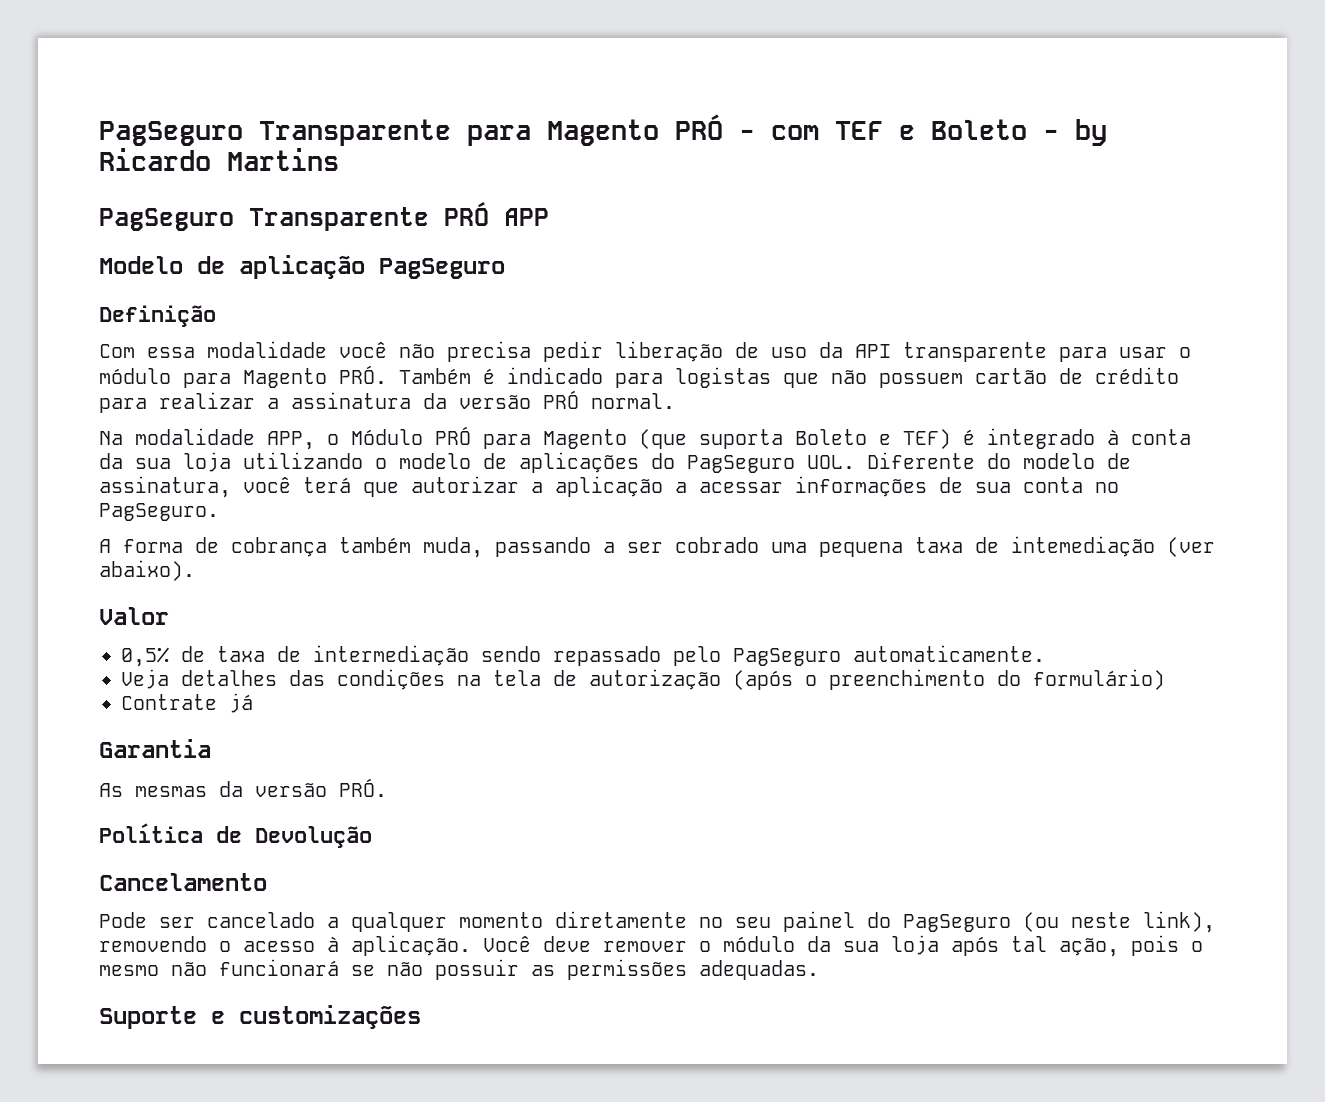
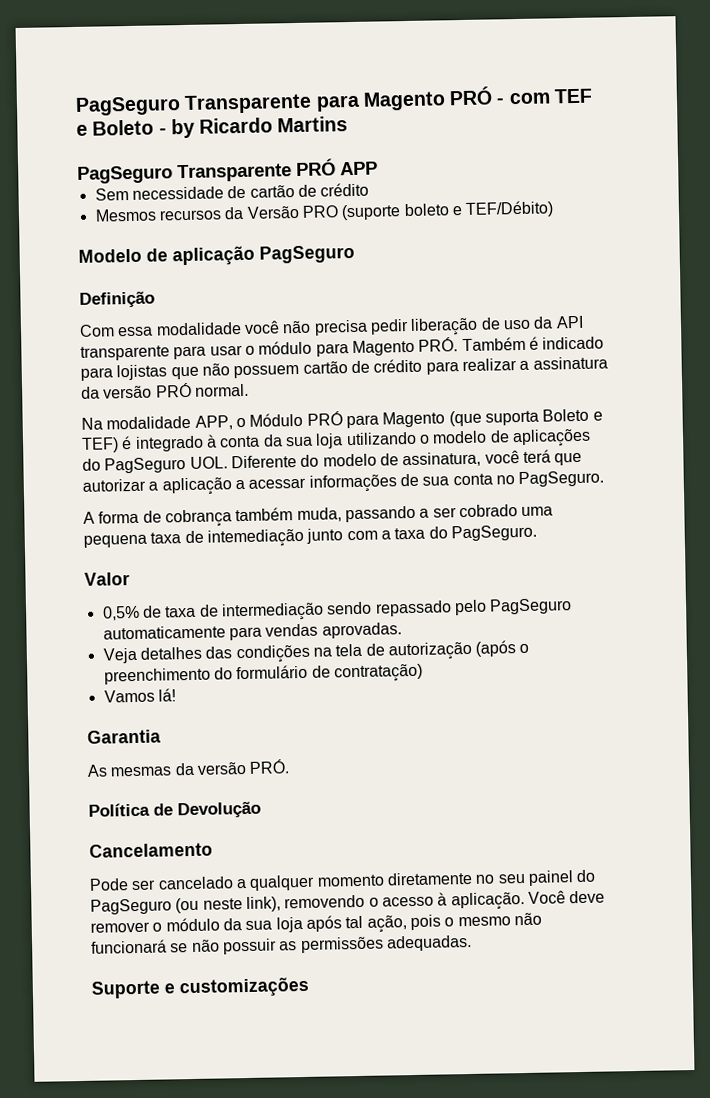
(549, 217) none -> [94,182,370,201] [94,200,555,222] // Sem necessidade de cartão de crédito // Mesmos recursos da Versão PRO (suporte boleto e TEF/Débito)
[675,367,771,388] logistas -> [116,364,168,381] lojistas
[1167,537,1215,557] [99,560,195,581] (ver abaixo). -> [306,524,537,544] junto com a taxa do PagSeguro.
[853,645,1045,662] automaticamente. -> [102,622,402,641] automaticamente para vendas aprovadas.
[1033,669,1165,690] [121,693,253,713] formulário) // Contrate já -> [236,663,423,683] [103,688,176,703] formulário de contratação) // Vamos lá!

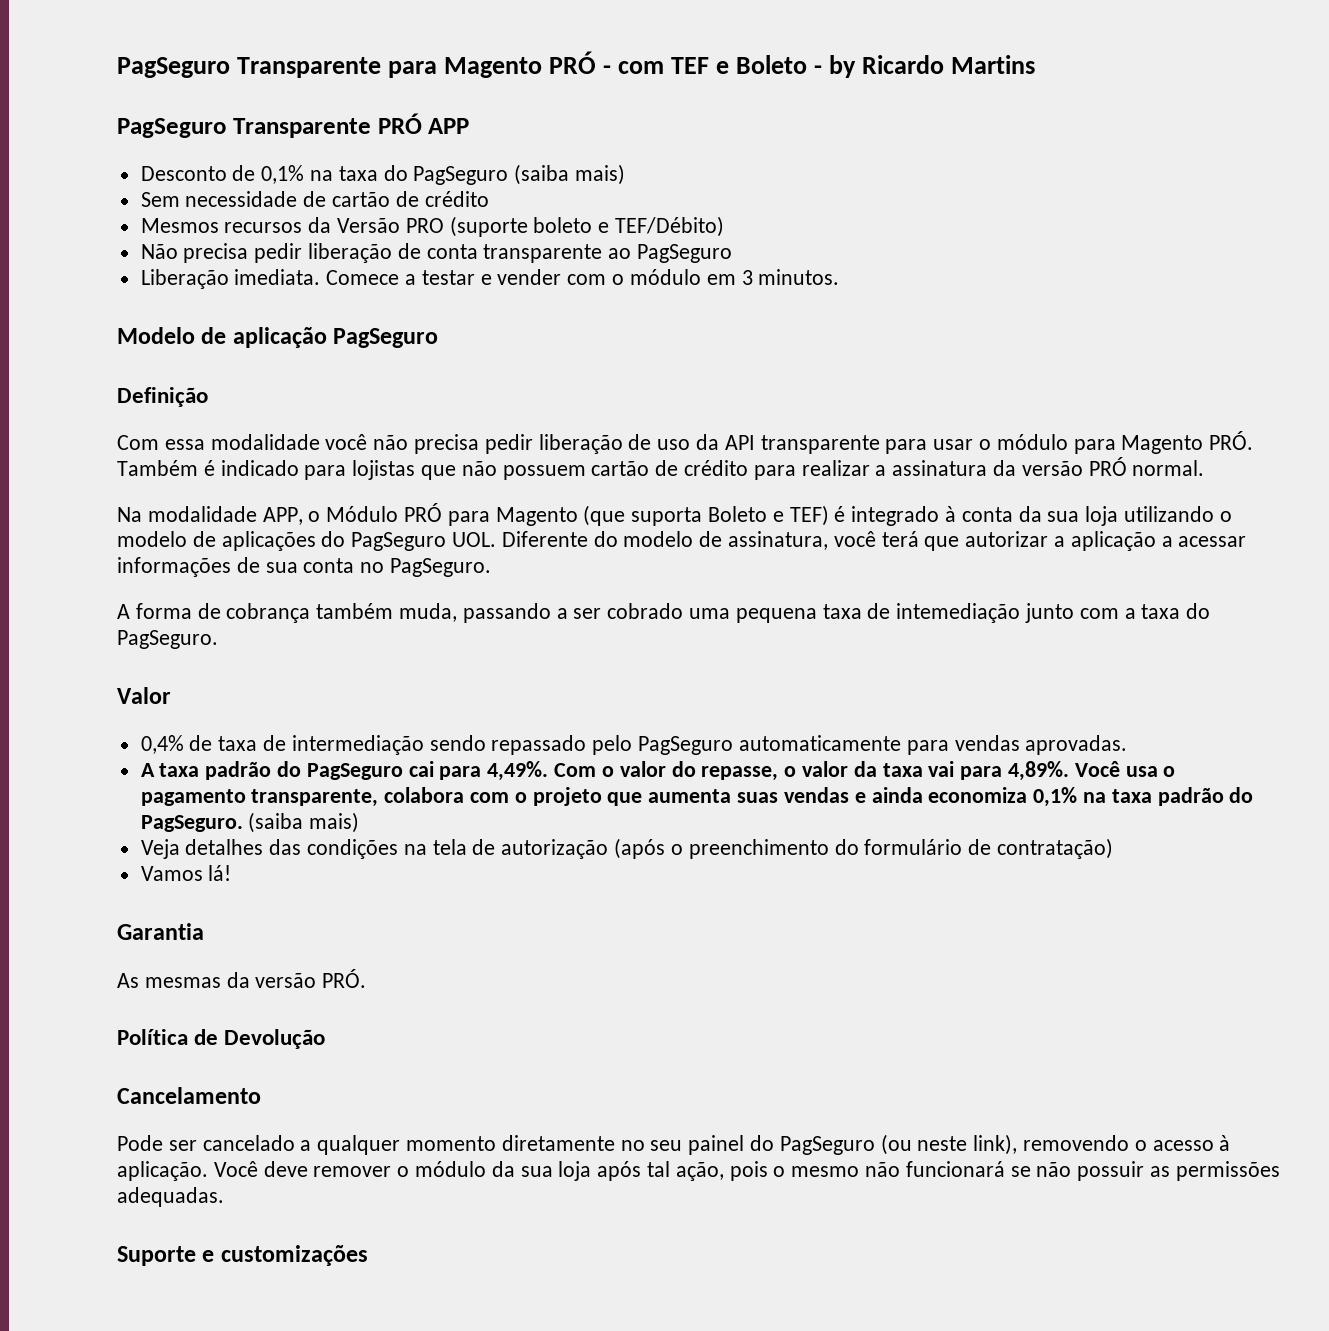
(378, 168) none -> [140,164,626,185] // Desconto de 0,1% na taxa do PagSeguro (saiba mais)
(555, 209) none -> [140,243,733,263] [140,269,840,289] // Não precisa pedir liberação de conta transparente ao PagSeguro // Liberação imediata. Comece a testar e vender com o módulo em 3 minutos.
[101,605,140,621] 0,5% -> [140,735,184,754] 0,4%
(402, 630) none -> [140,761,1176,781] [140,787,1254,807] [140,812,360,833] // A taxa padrão do PagSeguro cai para 4,49%. Com o valor do repasse, o valor da taxa vai para 4,89%. Você usa o pagamento transparente, colabora com o projeto que aumenta suas vendas e ainda economiza 0,1% na taxa padrão do PagSeguro. (saiba mais)

